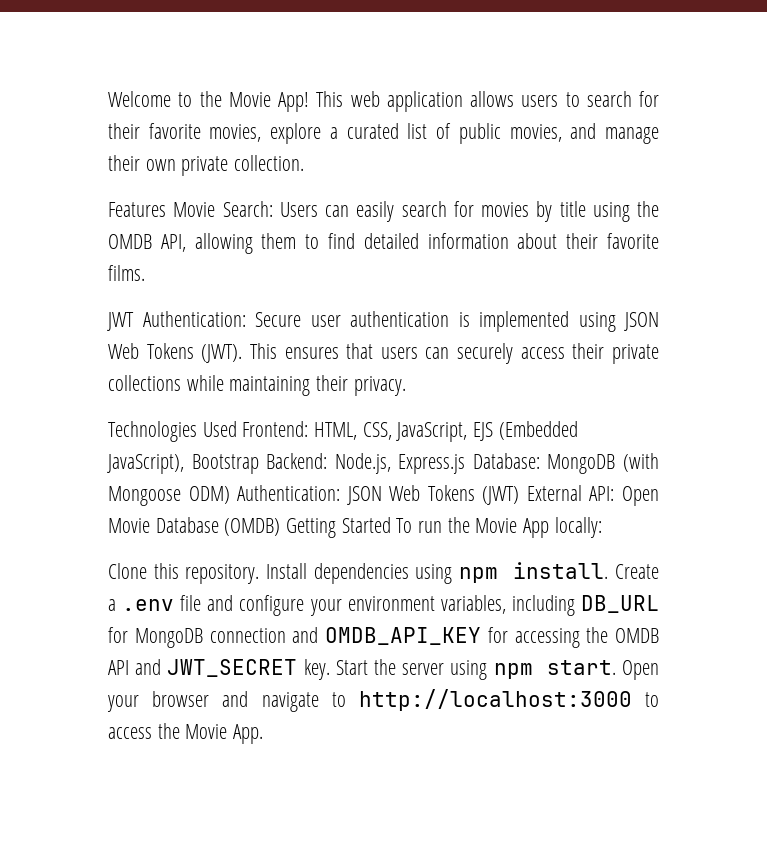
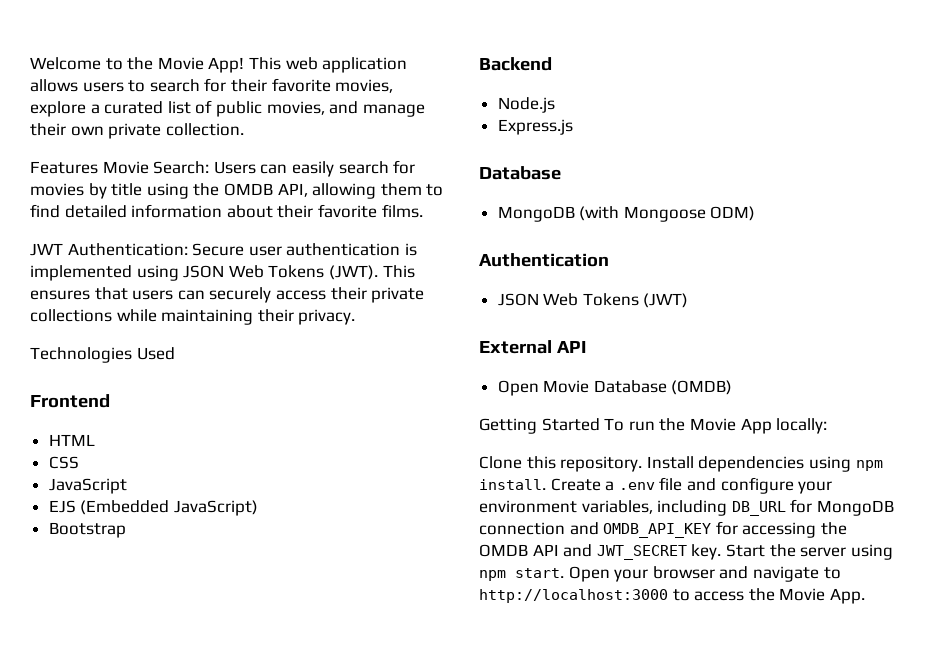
[242,421,468,442] Frontend: HTML, CSS, JavaScript, -> [30,394,110,408] [48,434,95,446] [48,456,79,469] [48,478,127,494] // Frontend // HTML // CSS // JavaScript //
[107,454,184,474] JavaScript), -> [173,500,258,516] JavaScript) //
[266,453,391,474] Backend: Node.js, -> [479,57,552,71] [497,97,555,113] // Backend // Node.js //
[472,453,540,469] Database: -> [479,166,561,180] // Database //
[237,485,341,501] Authentication: -> [479,253,609,267] // Authentication //
[526,485,615,501] External API: -> [479,340,586,354] // External API //
(281, 527) none -> (733, 387) //

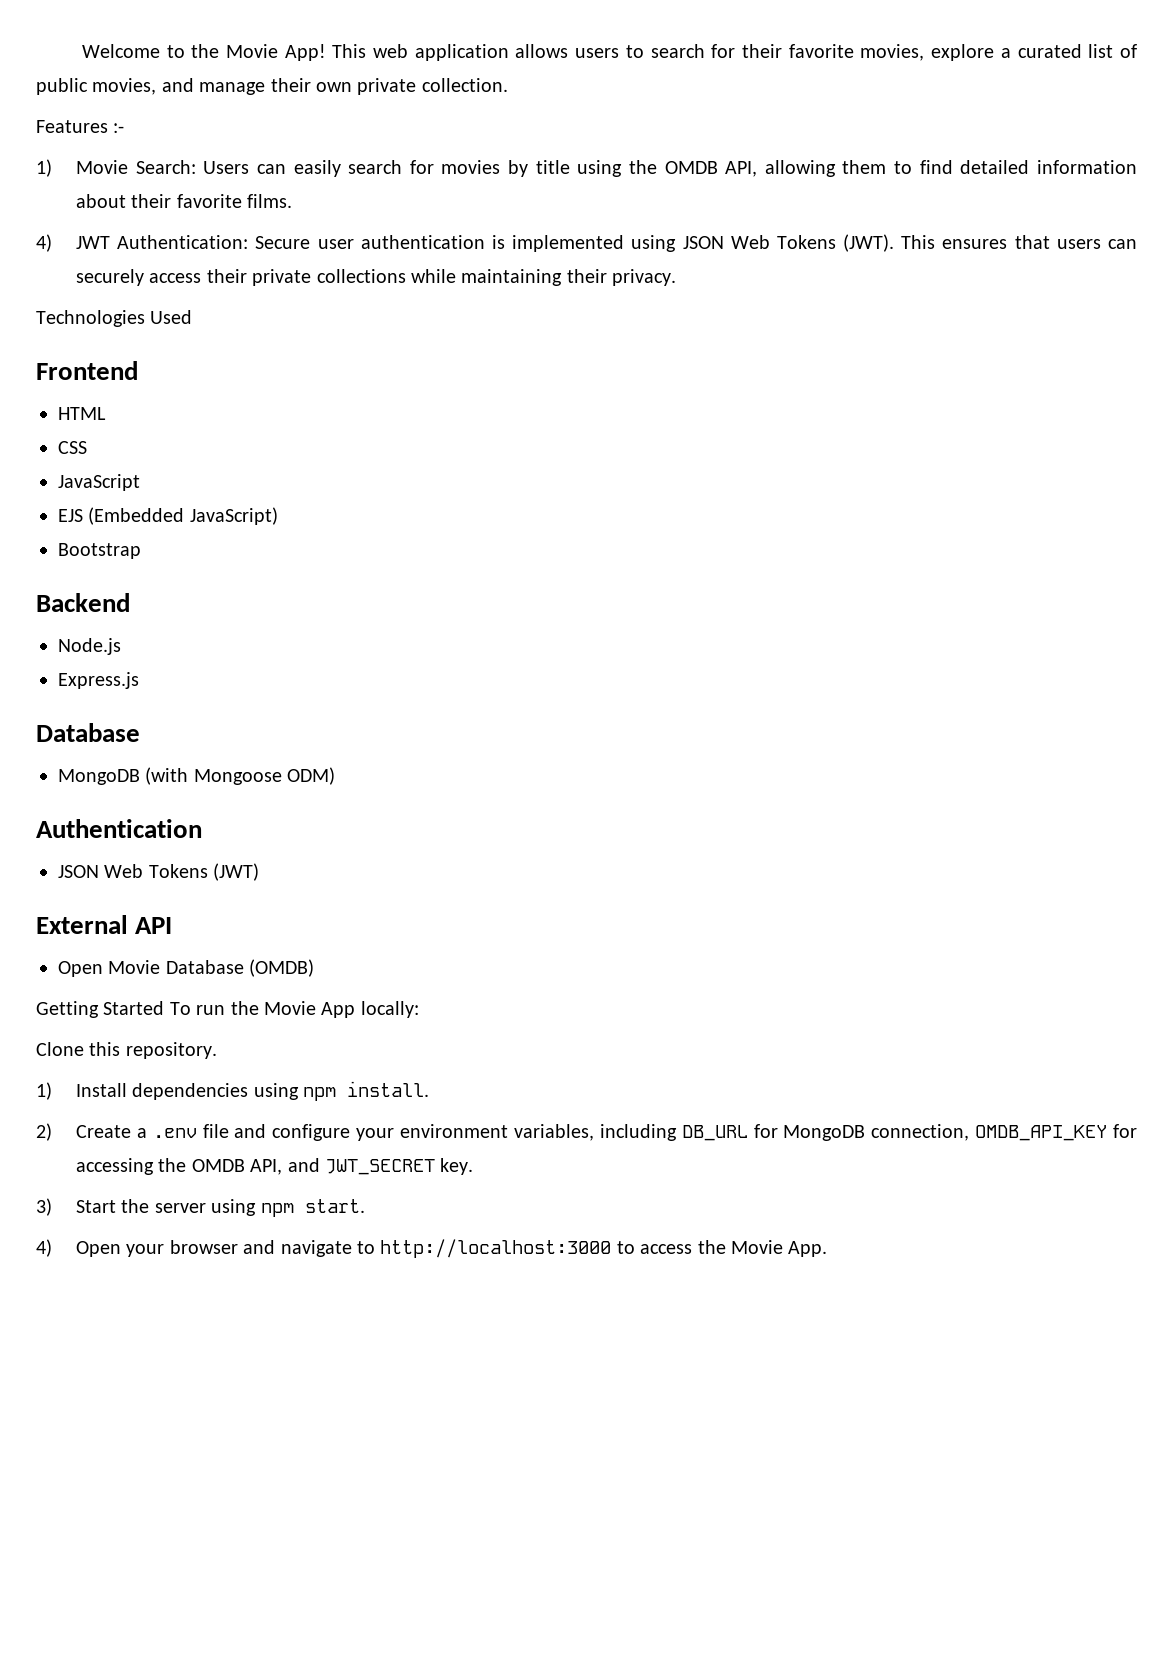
(98, 167) none -> [113,123,125,133] [36,159,52,177] :- // 1)
(423, 211) none -> [36,234,52,252] 4)
(643, 464) none -> [36,1082,52,1100] // 1)
(546, 484) none -> [36,1123,52,1141] // 2)
[479,522,599,535] connection and -> [871,1124,970,1141] connection,
[532,544,559,556] API -> [250,1159,283,1175] API,
(722, 552) none -> [36,1198,52,1216] // 3)
(564, 573) none -> [36,1239,52,1257] // 4)

